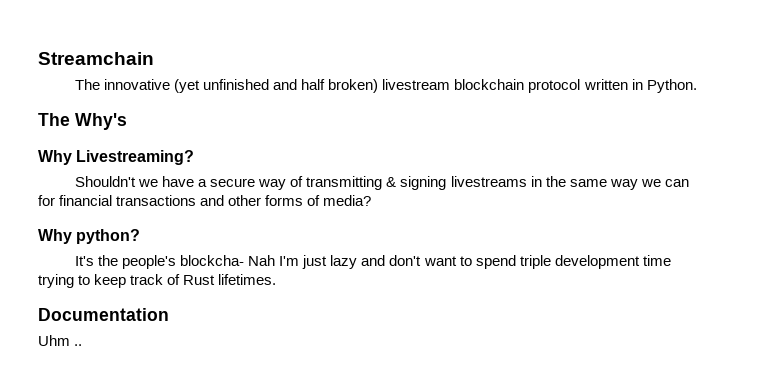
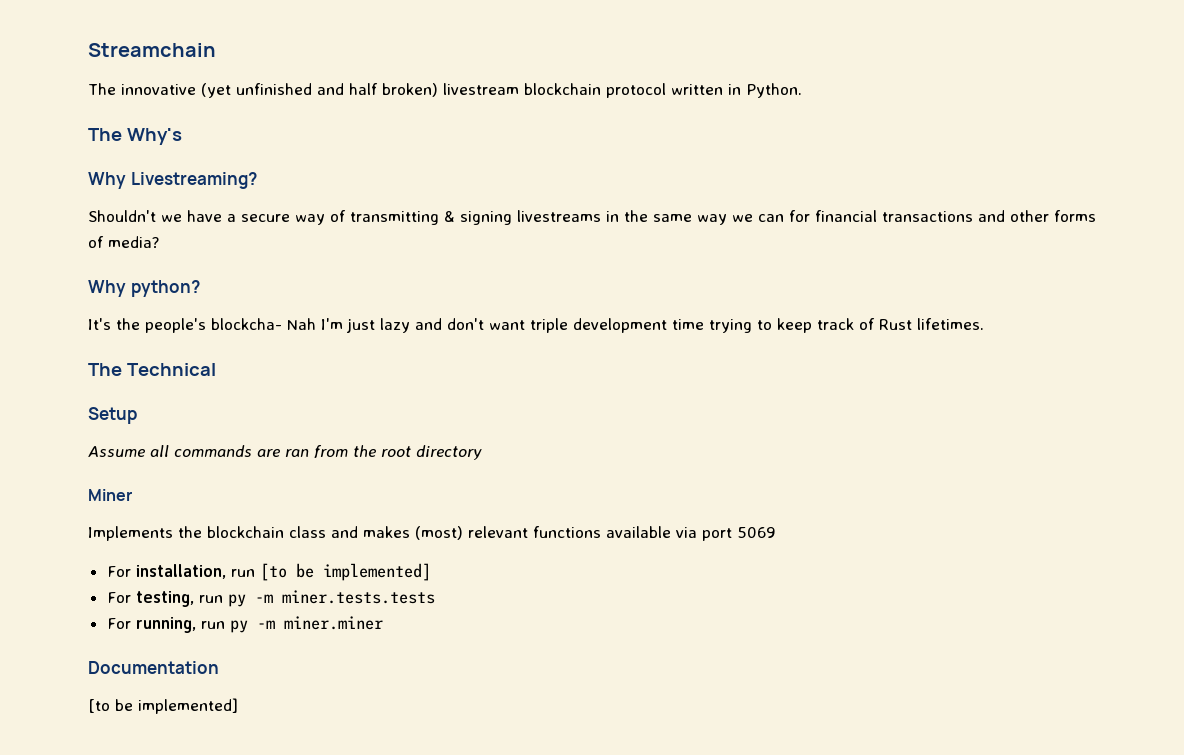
[459,255,516,269] to spend -> (525, 325) none
[38,308,169,321] [38,335,83,346] Documentation // Uhm .. -> [88,363,216,376] [88,407,137,424] [88,445,482,460] [88,489,132,501] [88,526,776,541] [106,563,431,581] [106,590,435,607] [106,616,383,633] [88,661,219,674] [88,698,238,714] The Technical // Setup // Assume all commands are ran from the root directory // Miner // Implements the blockchain class and makes (most) relevant functions available via port 5069 // For installation, run [to be implemented] // For testing, run py -m miner.tests.tests // For running, run py -m miner.miner // Documentation // [to be implemented]

